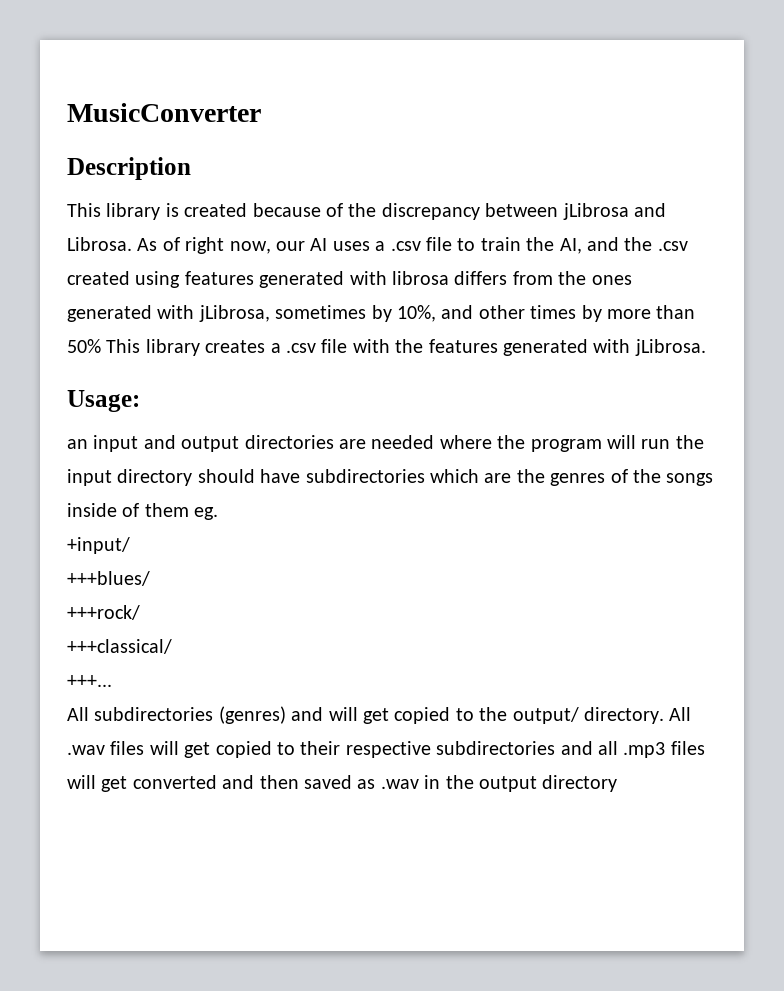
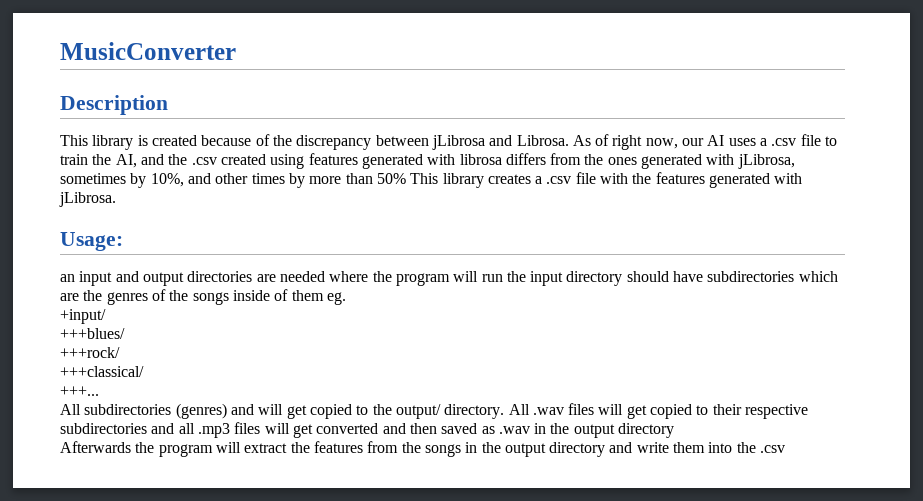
(618, 783) none -> [60,441,786,457] // Afterwards the program will extract the features from the songs in the output directory and write them into the .csv

